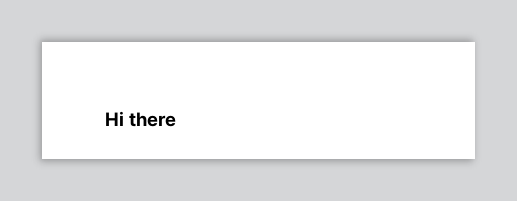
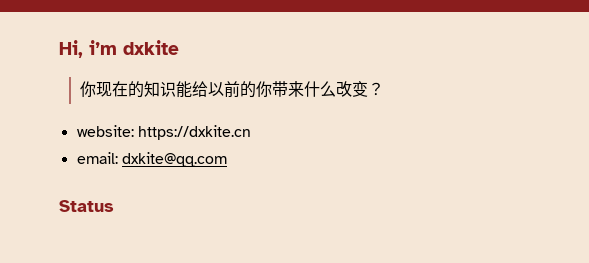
[105,111,177,127] Hi there -> [59,40,179,58] [79,81,384,98] [76,125,251,140] [76,152,227,167] [59,200,114,212] Hi, i’m dxkite // 你现在的知识能给以前的你带来什么改变？ // website: https://dxkite.cn // email: dxkite@qq.com // Status

